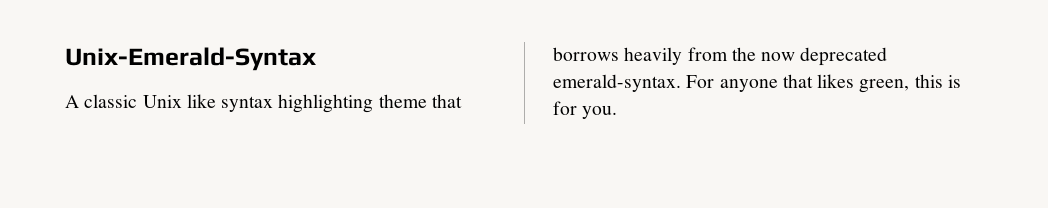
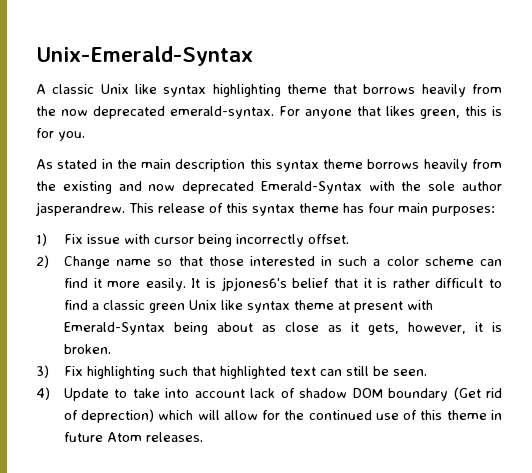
(618, 112) none -> [36,159,502,172] [36,181,502,194] [36,202,495,216] [36,233,349,247] [36,255,502,269] [63,277,502,291] [63,300,433,313] [63,322,503,335] [63,344,111,354] [36,365,427,379] [36,387,502,401] [63,409,502,423] [63,432,203,442] // As stated in the main description this syntax theme borrows heavily from the existing and now deprecated Emerald-Syntax with the sole author jasperandrew. This release of this syntax theme has four main purposes: // 1) Fix issue with cursor being incorrectly offset. // 2) Change name so that those interested in such a color scheme can find it more easily. It is jpjones6's belief that it is rather difficult to find a classic green Unix like syntax theme at present with Emerald-Syntax being about as close as it gets, however, it is broken. // 3) Fix highlighting such that highlighted text can still be seen. // 4) Update to take into account lack of shadow DOM boundary (Get rid of deprection) which will allow for the continued use of this theme in future Atom releases.

